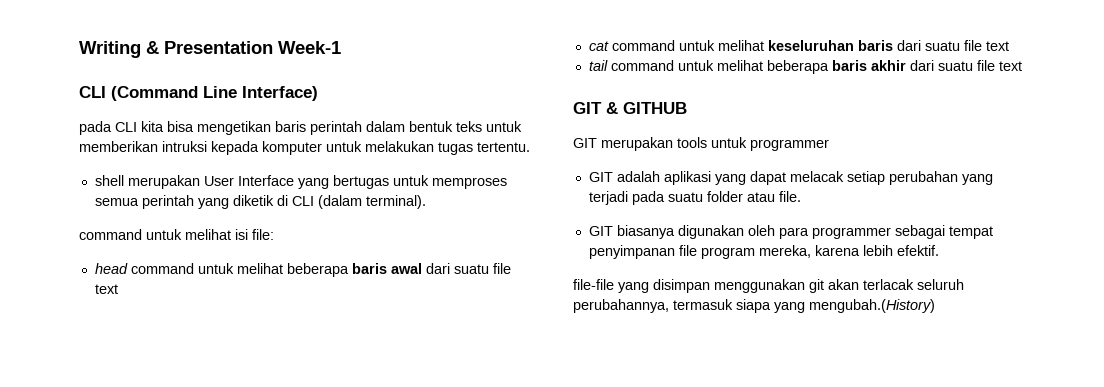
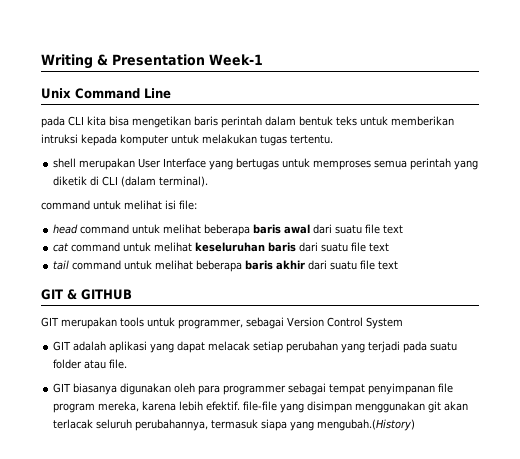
[79,86,198,101] CLI (Command -> [41,88,140,99] Unix Command
[242,86,318,101] Interface) -> (171, 93) none
[750,139,829,151] programmer -> [178,317,403,329] programmer, sebagai Version Control System
(939, 250) // -> (241, 406) none

